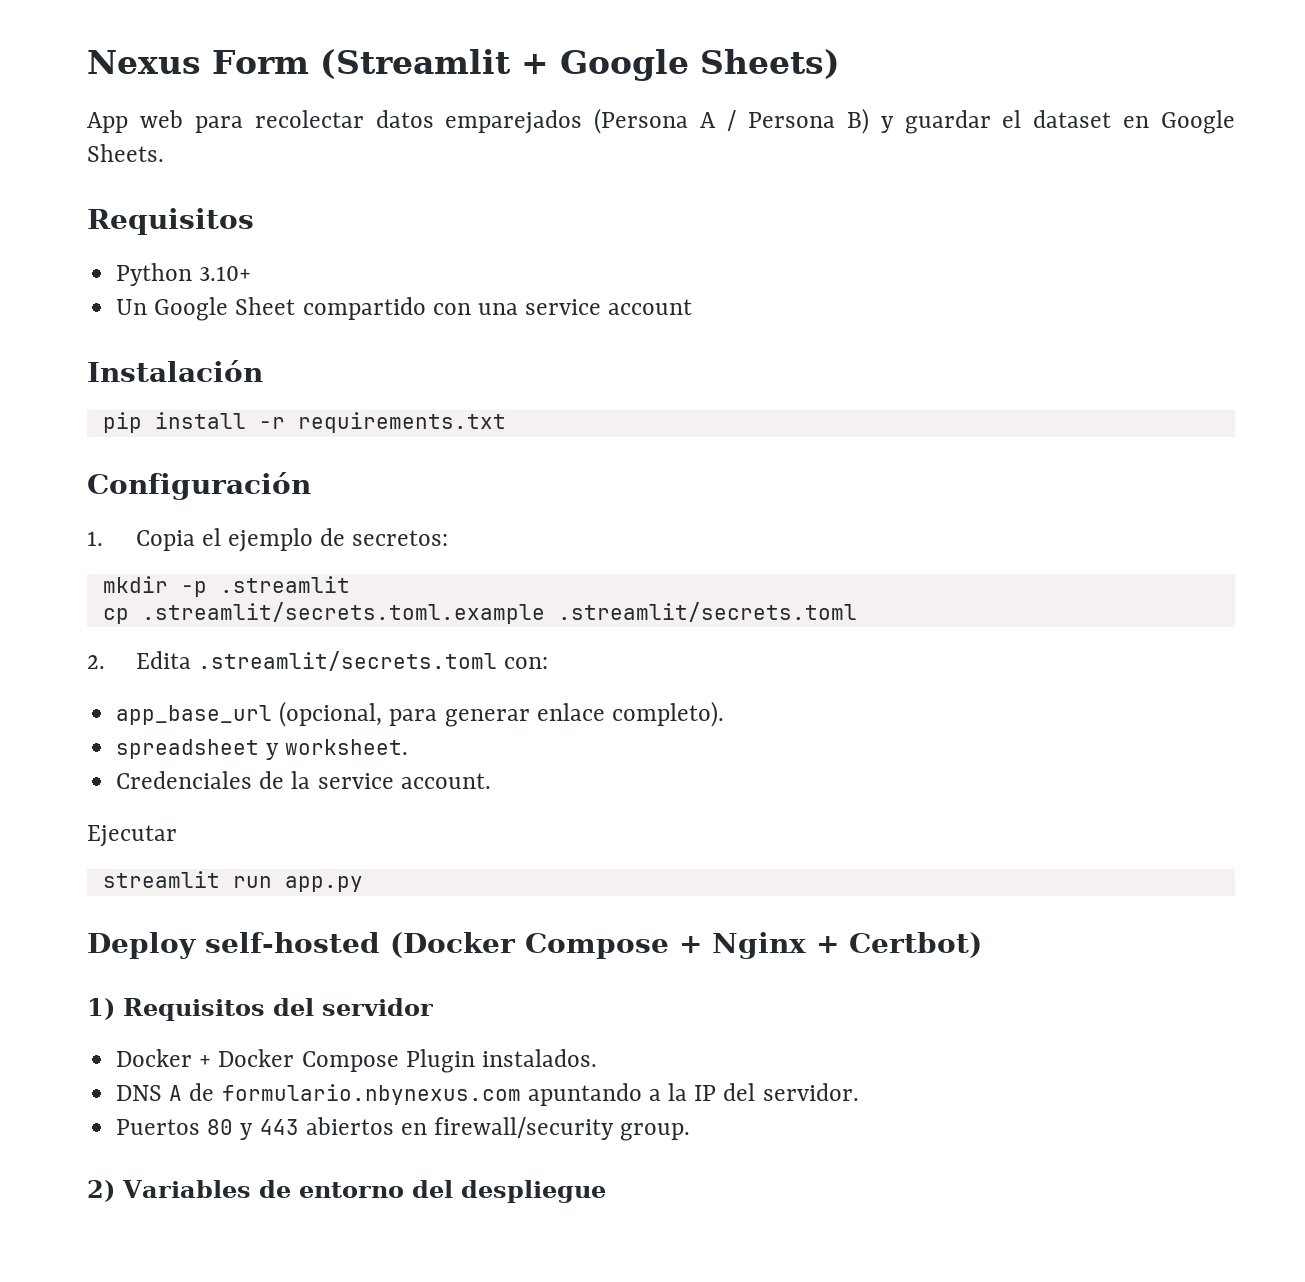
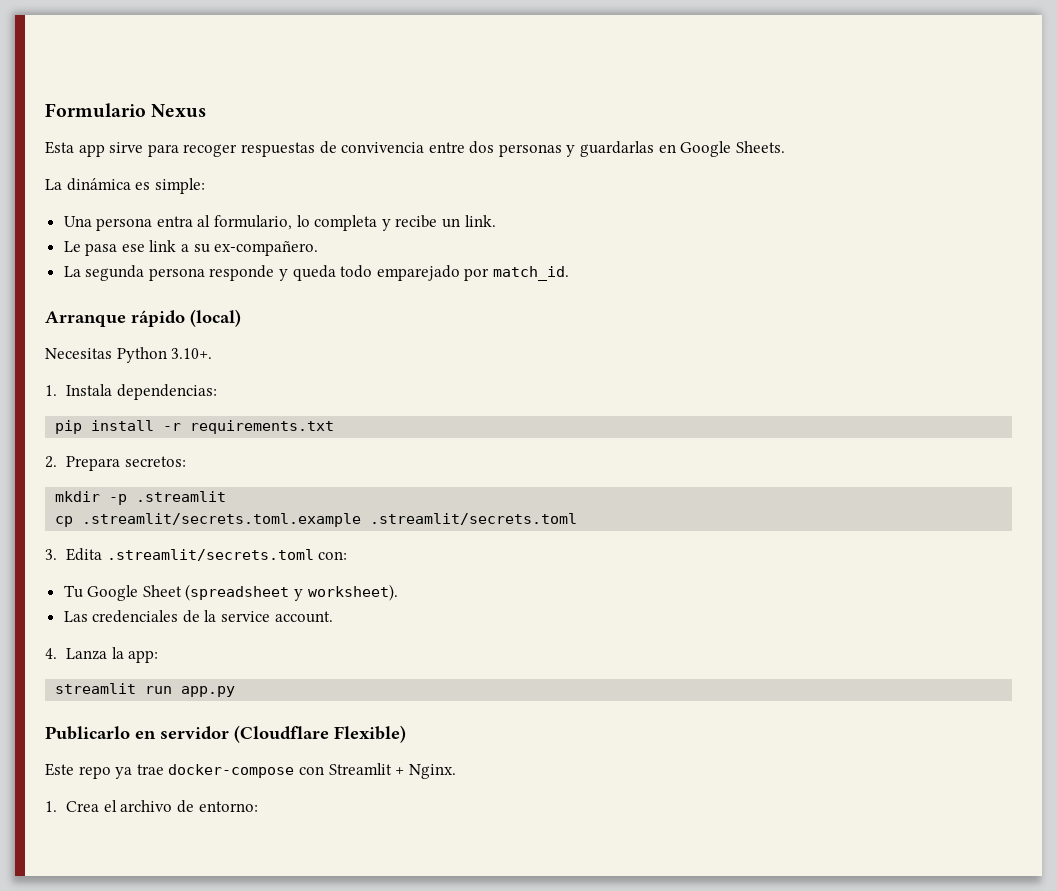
(87, 62) none -> [45,103,146,118] Formulario
[212,49,840,81] [87,108,1235,134] [87,144,164,162] [87,208,254,235] [116,263,252,286] [116,297,693,321] [87,360,263,382] [102,412,506,433] [87,472,311,500] [87,528,346,552] Form (Streamlit + Google Sheets) // App web para recolectar datos emparejados (Persona A / Persona B) y guardar el dataset en Google Sheets. // Requisitos // Python 3.10+ // Un Google Sheet compartido con una service account // Instalación // pip install -r requirements.txt // Configuración // 1. Copia el ejemplo de -> [45,141,785,157] [45,178,205,194] [63,215,496,231] [63,240,319,256] [63,265,570,281] [45,309,241,327] [45,347,213,363] [45,384,217,400] [55,420,335,434] [45,456,121,471] // Esta app sirve para recoger respuestas de convivencia entre dos personas y guardarlas en Google Sheets. // La dinámica es simple: // Una persona entra al formulario, lo completa y recibe un link. // Le pasa ese link a su ex-compañero. // La segunda persona responde y queda todo emparejado por match_id. // Arranque rápido (local) // Necesitas Python 3.10+. // 1. Instala dependencias: // pip install -r requirements.txt // 2. Prepara
[87,655,105,669] 2. -> [45,549,57,560] 3.
[116,701,724,727] [116,739,409,760] [116,771,253,789] app_base_url (opcional, para generar enlace completo). // spreadsheet y worksheet. // Credenciales -> [63,584,398,601] [63,610,179,623] Tu Google Sheet (spreadsheet y worksheet). // Las credenciales
[87,825,177,847] Ejecutar -> [45,647,159,663] 4. Lanza la app:
[87,932,982,959] [87,998,433,1021] [116,1049,597,1073] [116,1083,859,1106] [116,1117,691,1141] [87,1180,606,1203] Deploy self-hosted (Docker Compose + Nginx + Certbot) // 1) Requisitos del servidor // Docker + Docker Compose Plugin instalados. // DNS A de formulario.nbynexus.com apuntando a la IP del servidor. // Puertos 80 y 443 abiertos en firewall/security group. // 2) Variables de entorno del despliegue -> [45,725,406,743] [45,763,456,779] [45,800,258,813] Publicarlo en servidor (Cloudflare Flexible) // Este repo ya trae docker-compose con Streamlit + Nginx. // 1. Crea el archivo de entorno:

